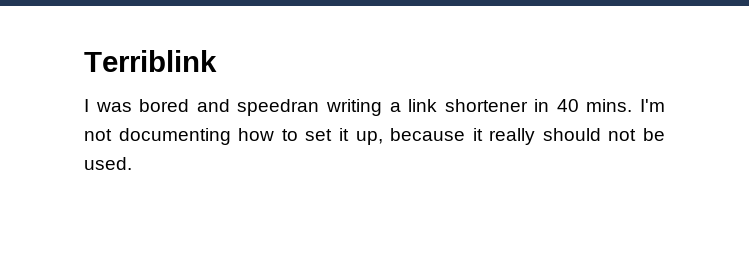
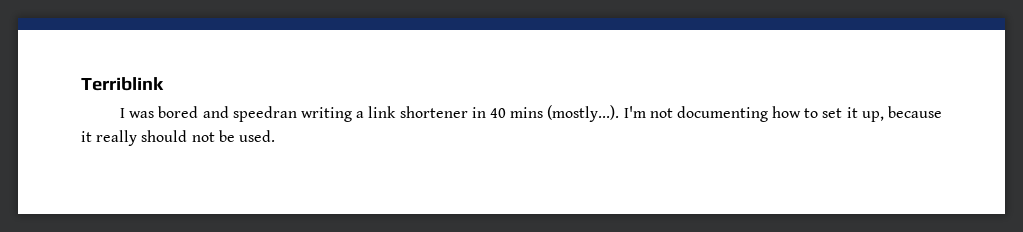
[586,99,633,112] mins. -> [510,105,620,122] mins (mostly...).

